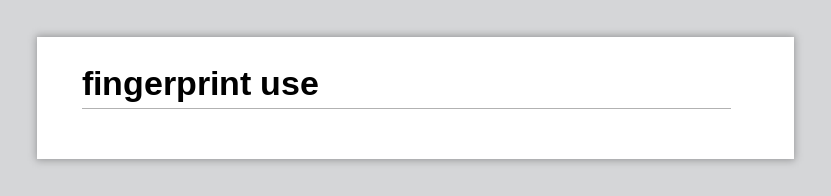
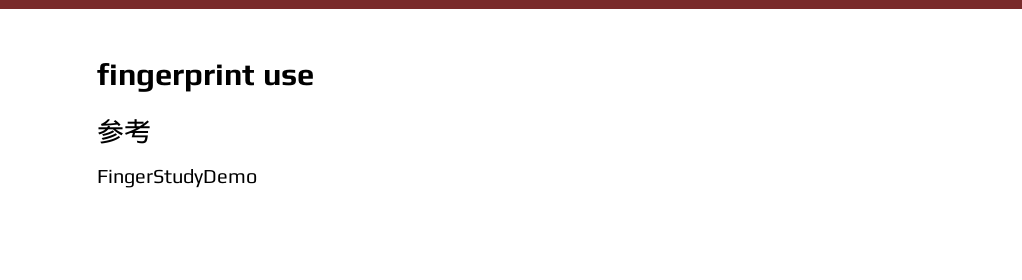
(320, 86) none -> [97,119,151,144] [97,169,257,188] // 参考 // FingerStudyDemo

